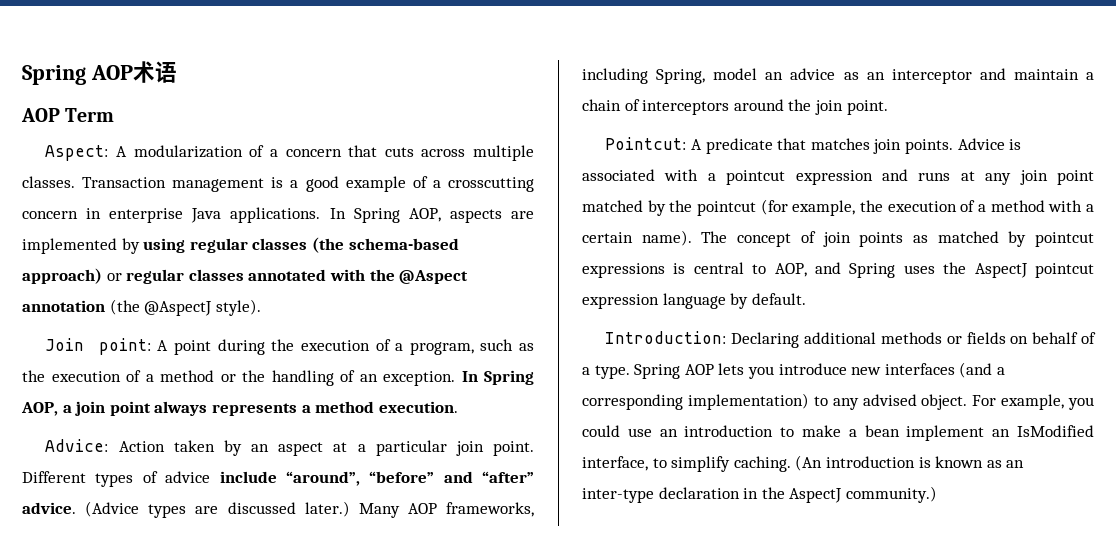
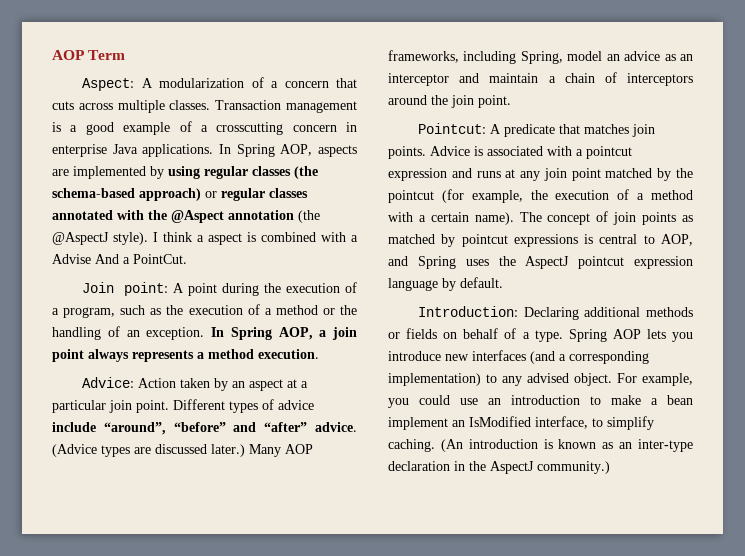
[22,61,177,85] Spring AOP术语 // -> (52, 55) none
(261, 307) none -> [153,232,358,245] [52,254,187,264] I think a aspect is combined with a Advise And a PointCut.

